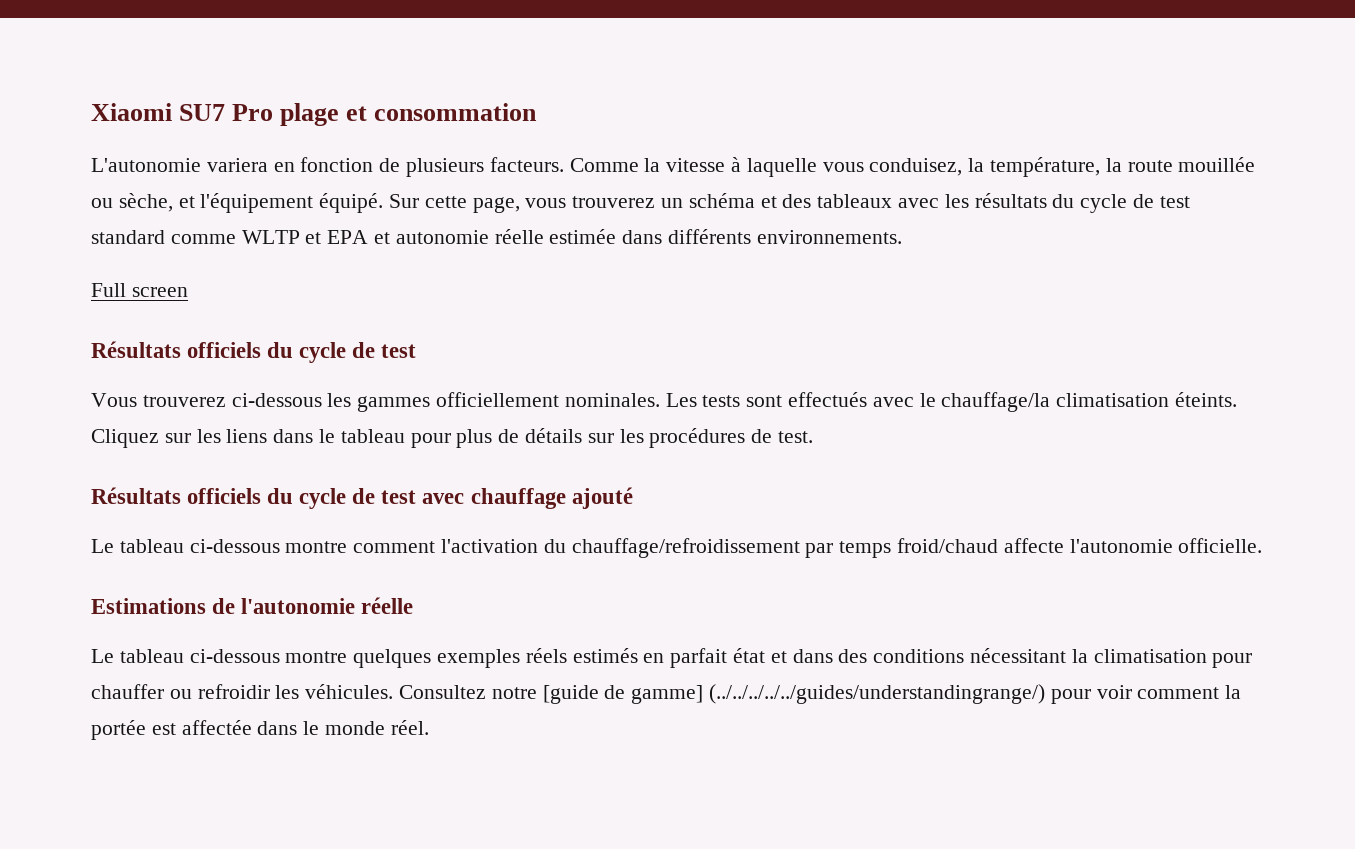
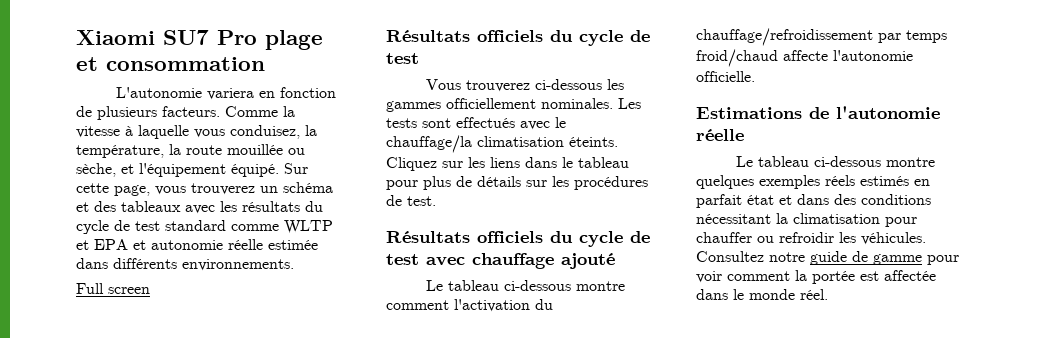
[542,684,1046,704] [guide de gamme] (../../../../../guides/understandingrange/) -> [810,251,922,265] guide de gamme

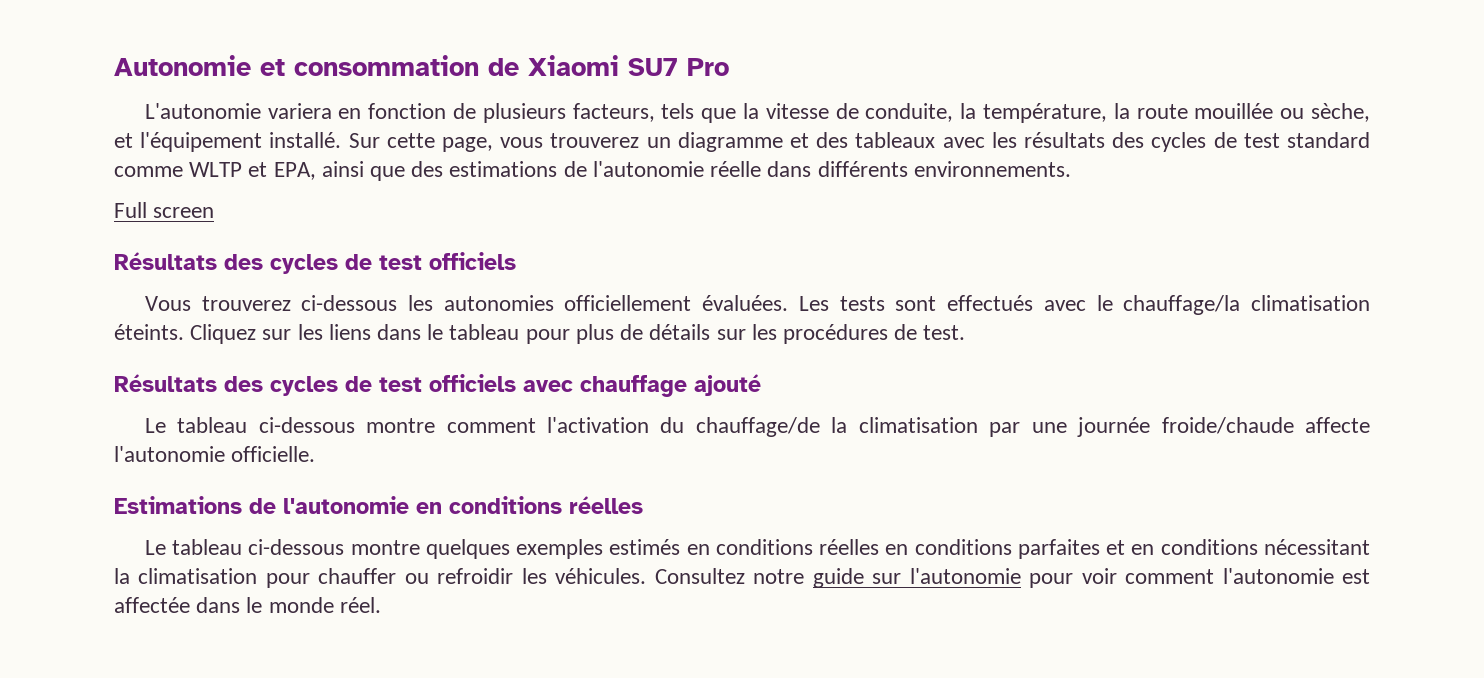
(76, 37) none -> [114,55,519,76] Autonomie et consommation de
[265,30,323,50] [76,57,265,71] plage et consommation -> (729, 67) none
[162,106,295,117] [76,125,300,139] facteurs. Comme la vitesse à laquelle vous conduisez, -> [572,103,954,123] facteurs, tels que la vitesse de conduite,
[231,164,279,177] équipé. -> [269,132,342,148] installé.
[283,182,333,193] schéma -> [677,132,783,152] diagramme
[305,201,323,212] [76,220,109,234] du cycle -> [1112,132,1207,152] des cycles
[94,239,318,250] EPA et autonomie réelle estimée -> [273,161,762,181] EPA, ainsi que des estimations de l'autonomie réelle
[477,30,650,46] [386,53,419,64] officiels du cycle de test -> [224,252,516,274] des cycles de test officiels
[386,98,613,112] gammes officiellement nominales. -> [443,295,789,311] autonomies officiellement évaluées.
[477,231,650,247] [386,254,419,265] officiels du cycle de test -> [224,374,516,396] des cycles de test officiels
[696,28,947,46] [696,49,778,67] chauffage/refroidissement par temps froid/chaud -> [695,417,1294,437] chauffage/de la climatisation par une journée froide/chaude
[696,129,744,141] réelle -> [416,496,643,514] en conditions réelles
[825,175,855,186] réels -> (604, 549) none
[696,194,856,208] parfait état et dans des -> [715,539,1155,559] conditions réelles en conditions parfaites et en
[852,251,922,265] de gamme -> [872,568,1021,584] sur l'autonomie
[795,270,855,284] la portée -> [1222,568,1334,584] l'autonomie

